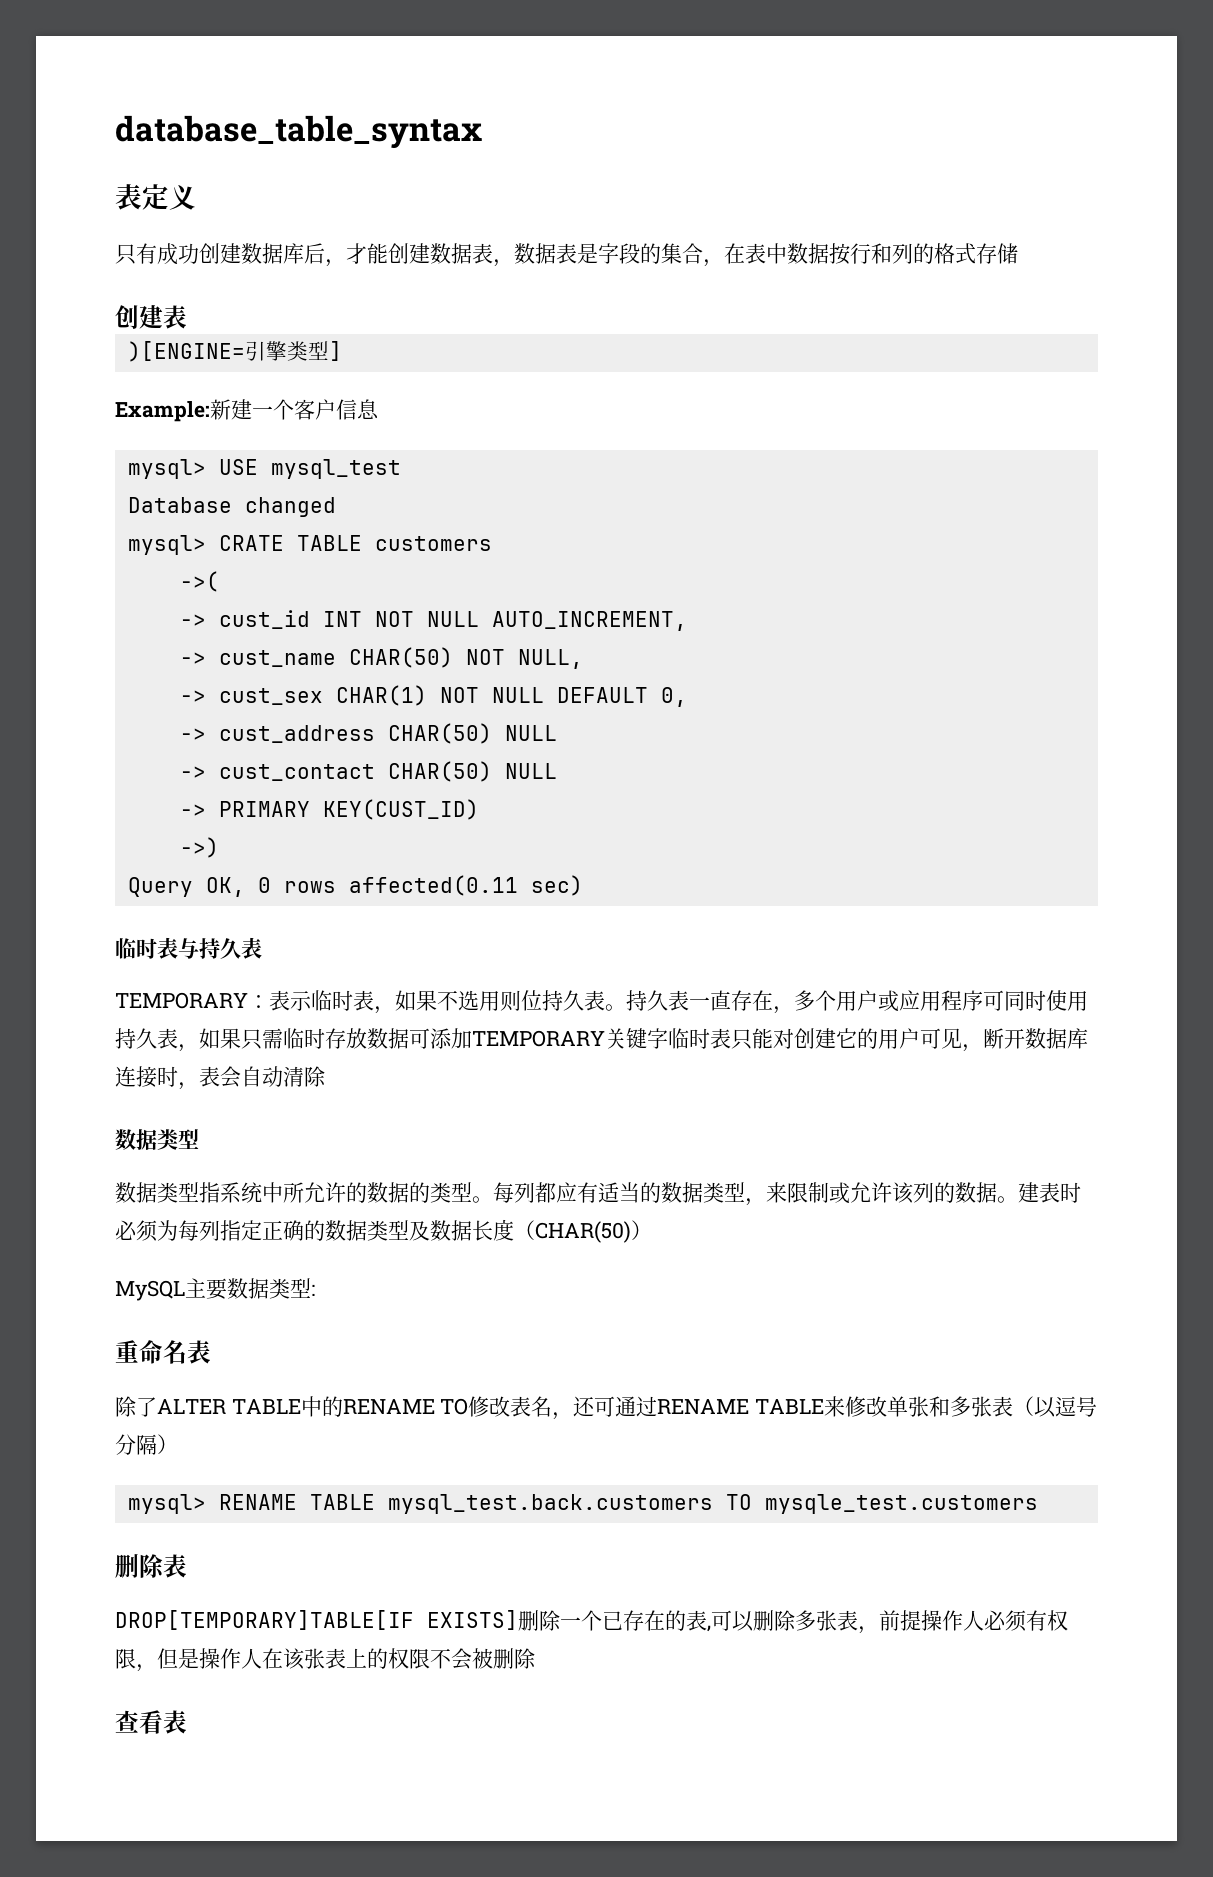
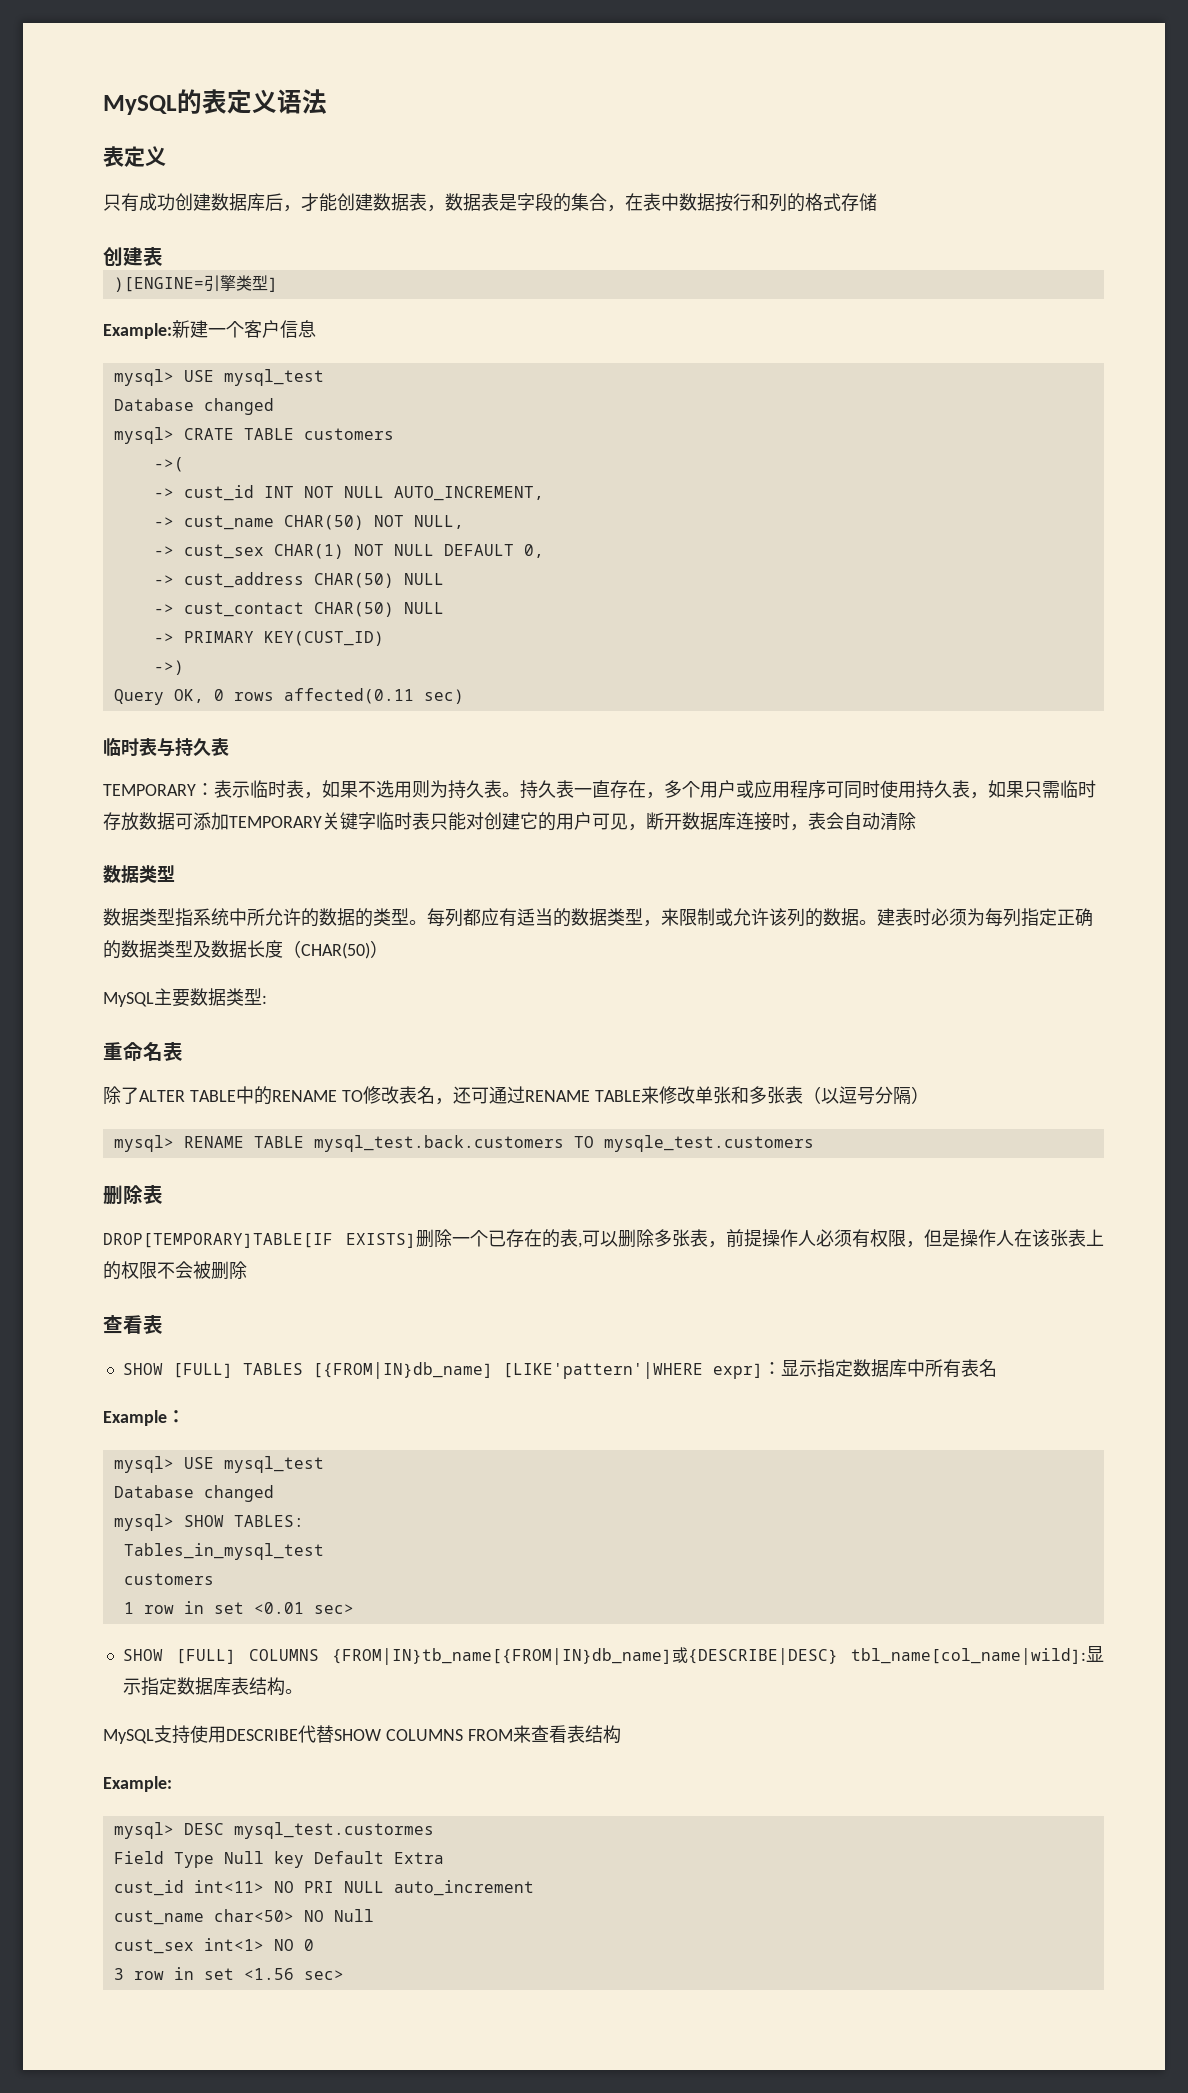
[115,115,482,149] database_table_syntax -> [103,89,327,115] MySQL的表定义语法
[521,990,542,1011] 位 -> [430,780,448,798] 为
(187, 1722) none -> [122,1359,997,1379] [103,1410,185,1426] [113,1456,324,1473] [113,1485,274,1502] [113,1514,304,1531] [123,1543,324,1560] [123,1573,214,1585] [123,1601,354,1614] [122,1646,1104,1665] [122,1677,303,1696] [103,1725,621,1744] [103,1776,172,1792] [113,1822,434,1839] [113,1851,444,1868] [113,1880,534,1896] [113,1909,374,1925] [113,1938,314,1954] [113,1967,344,1980] // SHOW [FULL] TABLES [{FROM|IN}db_name] [LIKE'pattern'|WHERE expr]：显示指定数据库中所有表名 // Example： // mysql> USE mysql_test // Database changed // mysql> SHOW TABLES: // Tables_in_mysql_test // customers // 1 row in set <0.01 sec> // SHOW [FULL] COLUMNS {FROM|IN}tb_name[{FROM|IN}db_name]或{DESCRIBE|DESC} tbl_name[col_name|wild]:显示指定数据库表结构。 // MySQL支持使用DESCRIBE代替SHOW COLUMNS FROM来查看表结构 // Example: // mysql> DESC mysql_test.custormes // Field Type Null key Default Extra // cust_id int<11> NO PRI NULL auto_increment // cust_name char<50> NO Null // cust_sex int<1> NO 0 // 3 row in set <1.56 sec>

